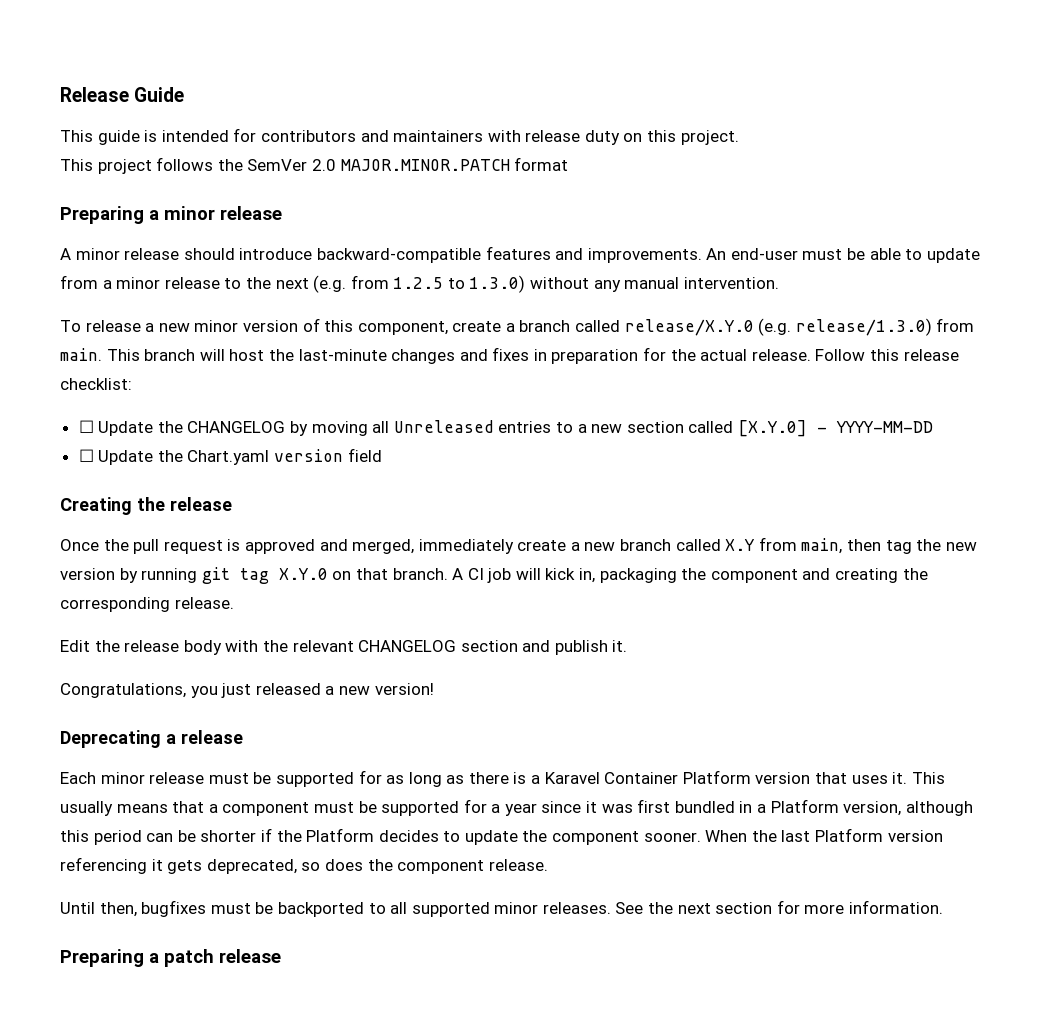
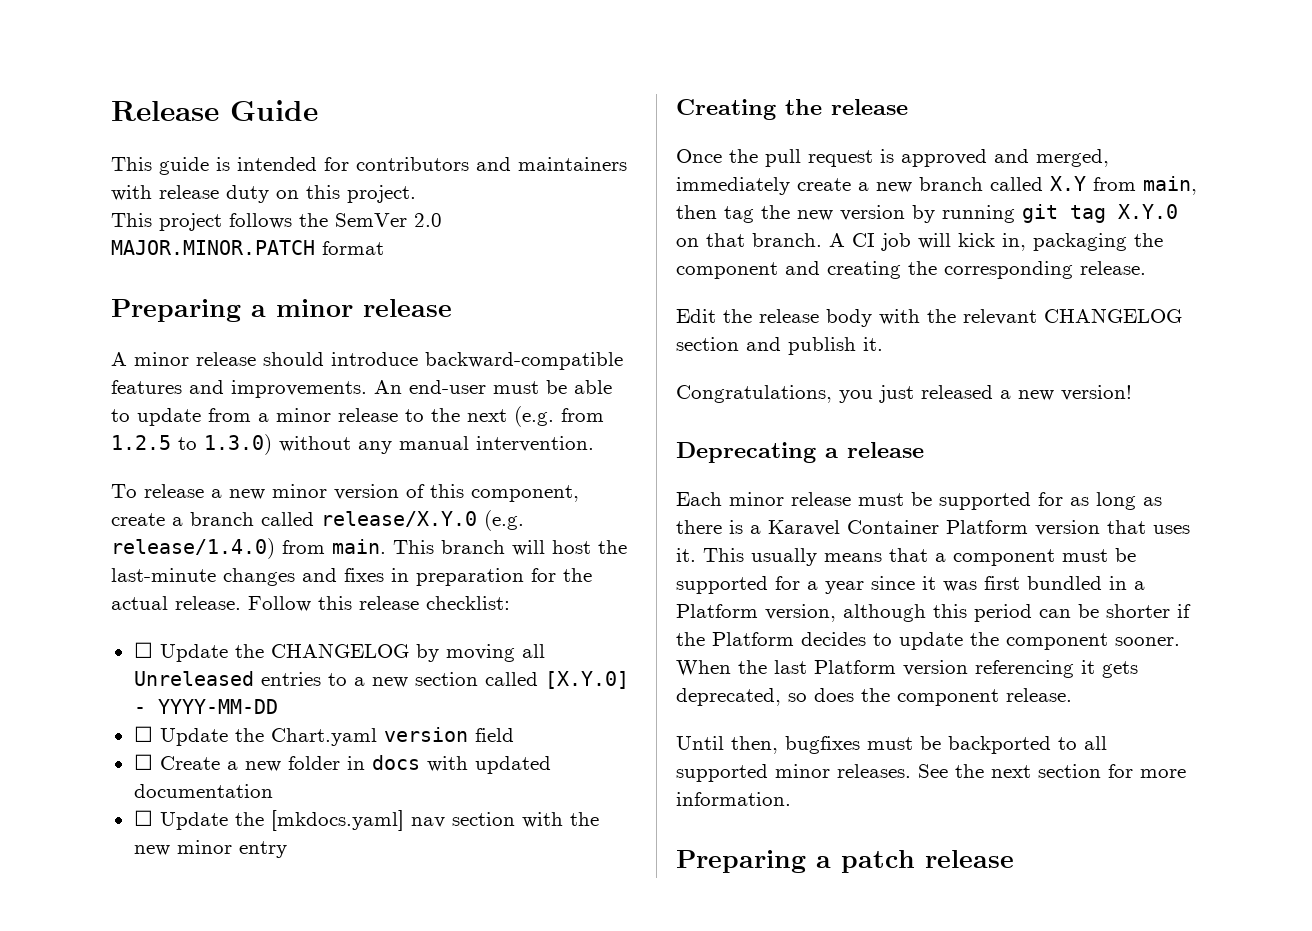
[795,318,932,336] release/1.3.0) -> [111,538,275,559] release/1.4.0)
(382, 455) none -> [133,754,551,774] [133,784,273,798] [133,810,599,831] [133,840,287,858] // ☐ Create a new folder in docs with updated documentation // ☐ Update the [mkdocs.yaml] nav section with the new minor entry

